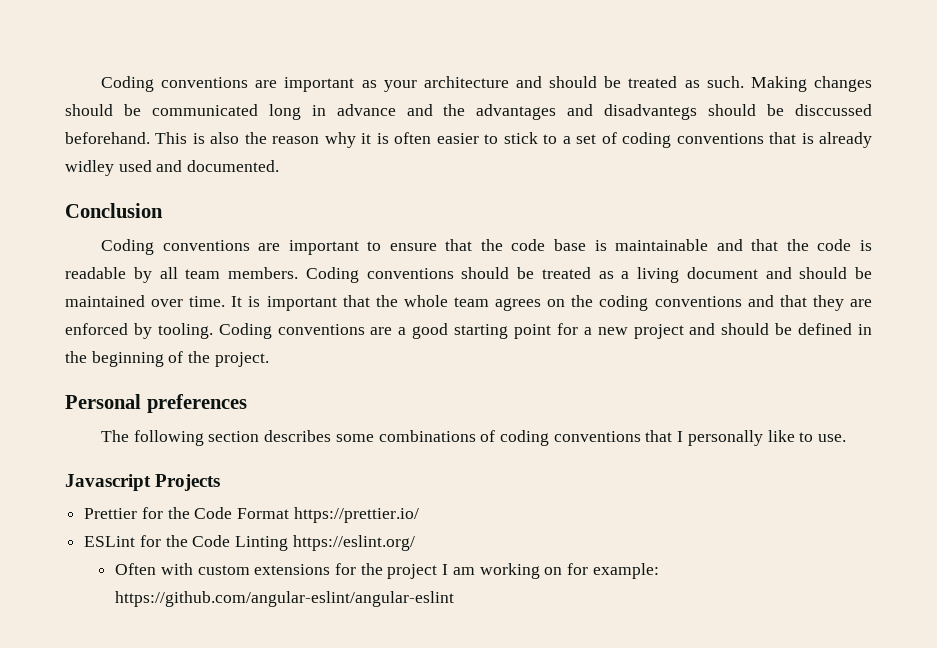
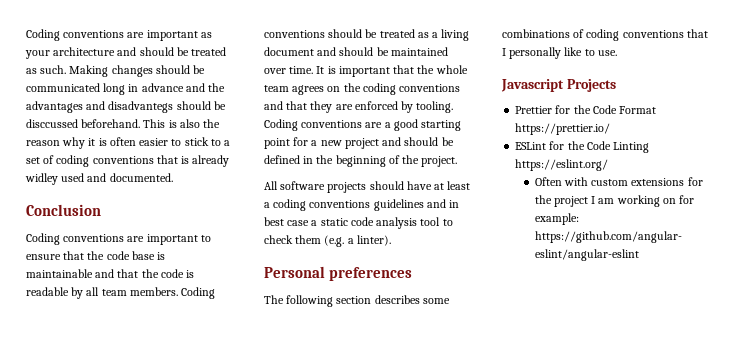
(269, 359) none -> [264,181,471,193] [264,199,460,211] [264,217,453,229] [264,235,391,247] // All software projects should have at least a coding conventions guidelines and in best case a static code analysis tool to check them (e.g. a linter).

